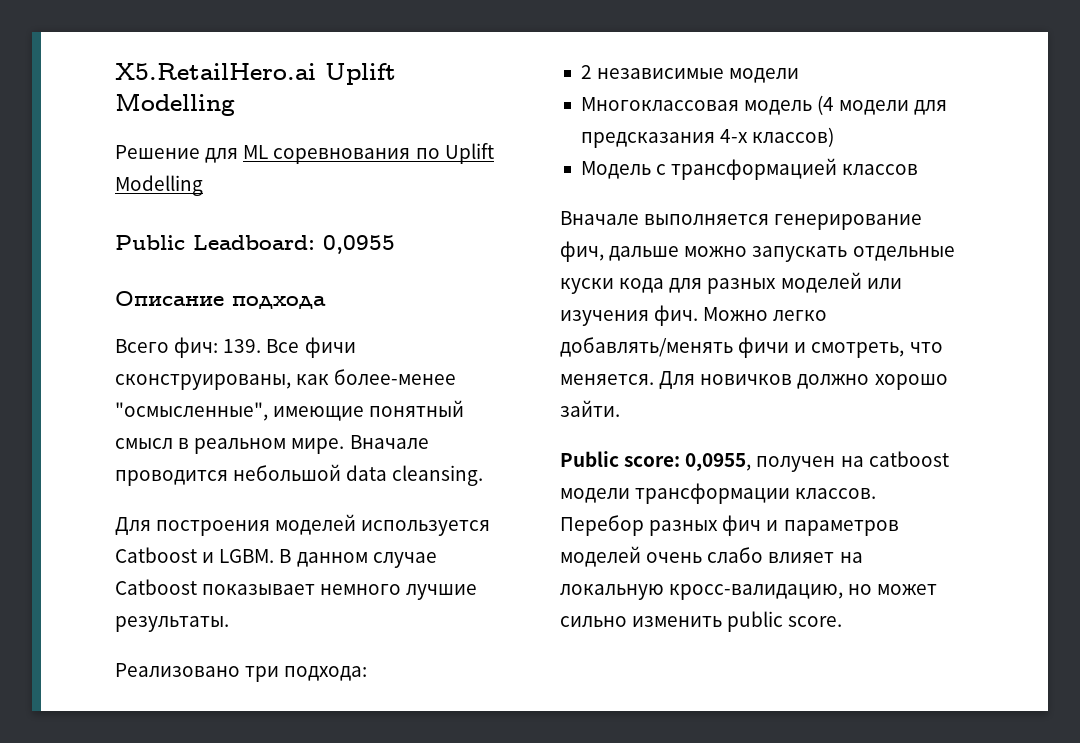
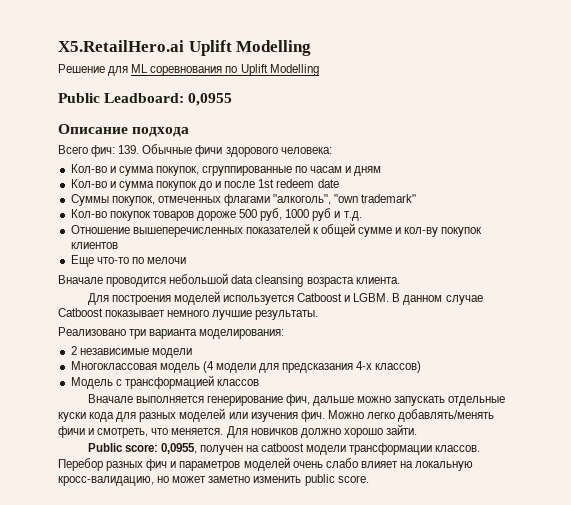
[266,337,356,358] [115,369,457,390] [115,400,465,421] [115,438,345,454] Все фичи сконструированы, как более-менее "осмысленные", имеющие понятный смысл в реальном мире. -> [142,144,332,157] [70,164,382,176] [70,179,339,191] [70,194,417,206] [70,208,362,221] [70,223,483,237] [70,242,118,249] [70,255,186,267] Обычные фичи здорового человека: // Кол-во и сумма покупок, сгруппированные по часам и дням // Кол-во и сумма покупок до и после 1st redeem date // Суммы покупок, отмеченных флагами "алкоголь", "own trademark" // Кол-во покупок товаров дороже 500 руб, 1000 руб и т.д. // Отношение вышеперечисленных показателей к общей сумме и кол-ву покупок клиентов // Еще что-то по мелочи //
[392,465,484,486] cleansing. -> [255,275,400,287] cleansing возраста клиента.
[284,666,368,681] подхода: -> [149,329,285,339] варианта моделирования:
[560,616,627,627] сильно -> [208,476,251,483] заметно

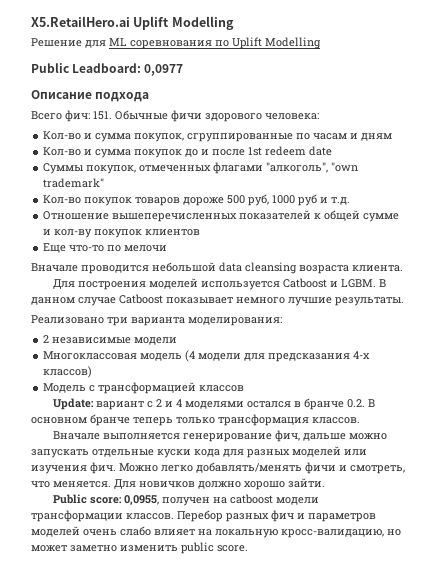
[188,93,233,106] 0,0955 -> [144,64,184,76] 0,0977
[118,145,140,154] 139. -> [93,111,112,120] 151.
(259, 382) none -> [53,398,376,410] [31,414,360,426] // Update: вариант с 2 и 4 моделями остался в бранче 0.2. В основном бранче теперь только трансформация классов.

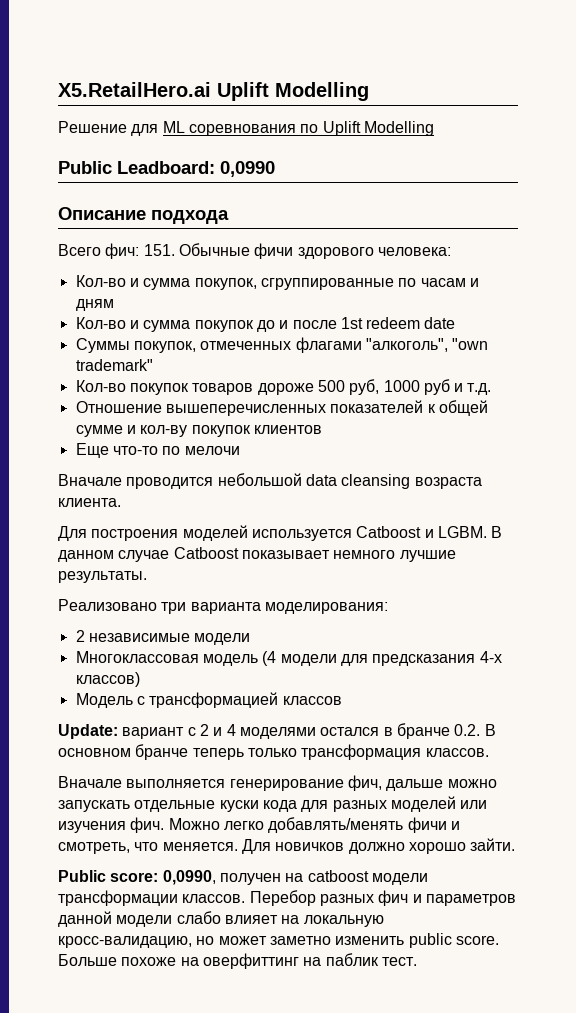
[144,64,184,76] 0,0977 -> [220,161,275,177] 0,0990
[124,495,160,505] 0,0955, -> [162,870,216,885] 0,0990,
[31,526,117,537] моделей очень -> [58,911,173,927] данной модели
(248, 548) none -> [58,953,417,969] Больше похоже на оверфиттинг на паблик тест.

